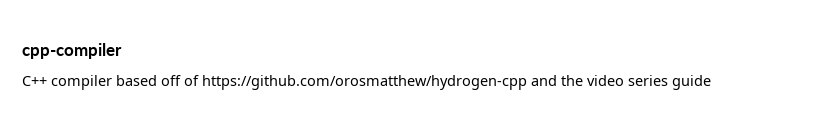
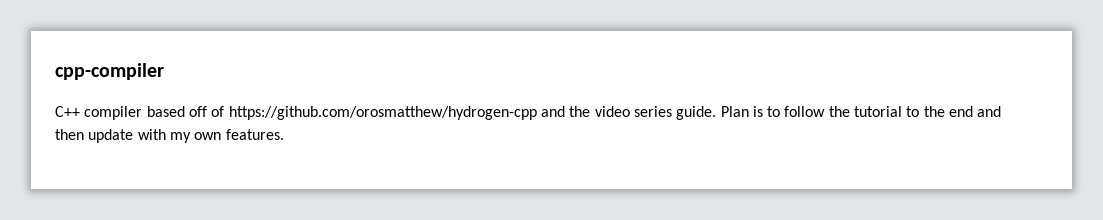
[672,75,711,90] guide -> [676,106,1002,120] [55,129,284,143] guide. Plan is to follow the tutorial to the end and then update with my own features.

